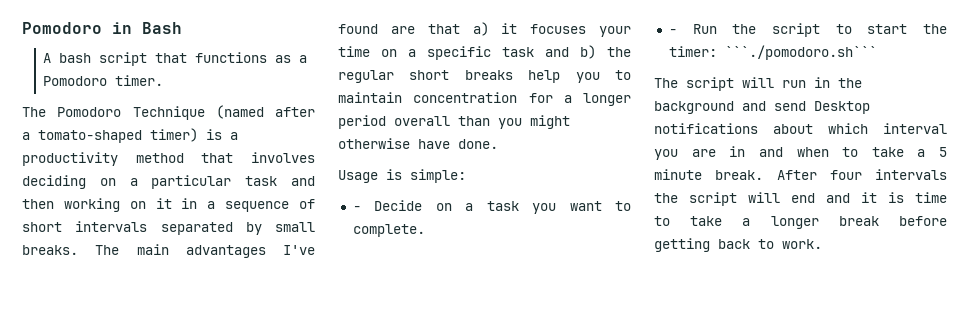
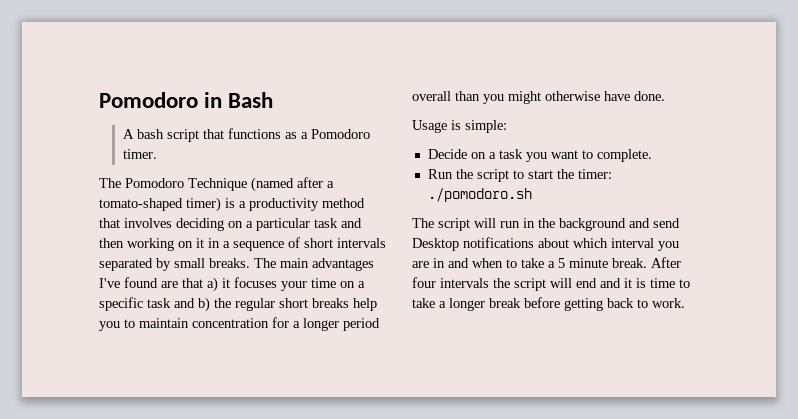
[352,206,361,211] - -> (507, 126) none
[668,29,677,34] - -> (652, 155) none
[724,45,877,60] ```./pomodoro.sh``` -> [427,188,532,202] ./pomodoro.sh

